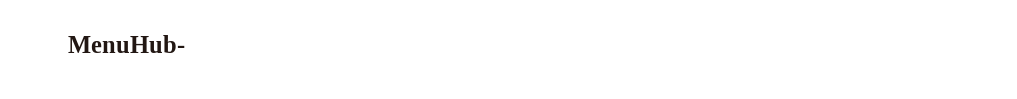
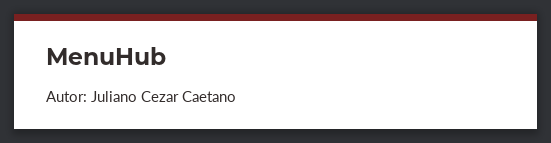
[68,35,185,53] MenuHub- -> [46,47,166,65] [46,91,236,102] MenuHub // Autor: Juliano Cezar Caetano

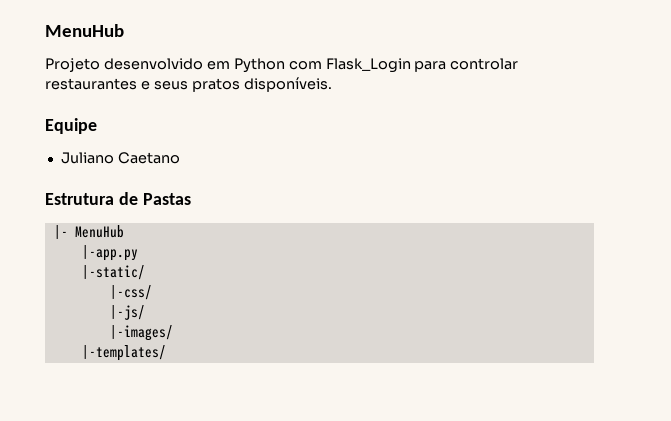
[46,47,166,65] [46,91,236,102] MenuHub // Autor: Juliano Cezar Caetano -> [45,24,124,37] [45,58,519,73] [45,77,332,92] [45,118,97,134] [60,152,180,164] [45,192,191,205] [53,225,124,239] [81,245,138,261] [81,265,145,280] [109,285,152,300] [109,305,145,320] [109,325,173,341] [81,345,166,361] MenuHub // Projeto desenvolvido em Python com Flask_Login para controlar restaurantes e seus pratos disponíveis. // Equipe // Juliano Caetano // Estrutura de Pastas // |- MenuHub // |-app.py // |-static/ // |-css/ // |-js/ // |-images/ // |-templates/

